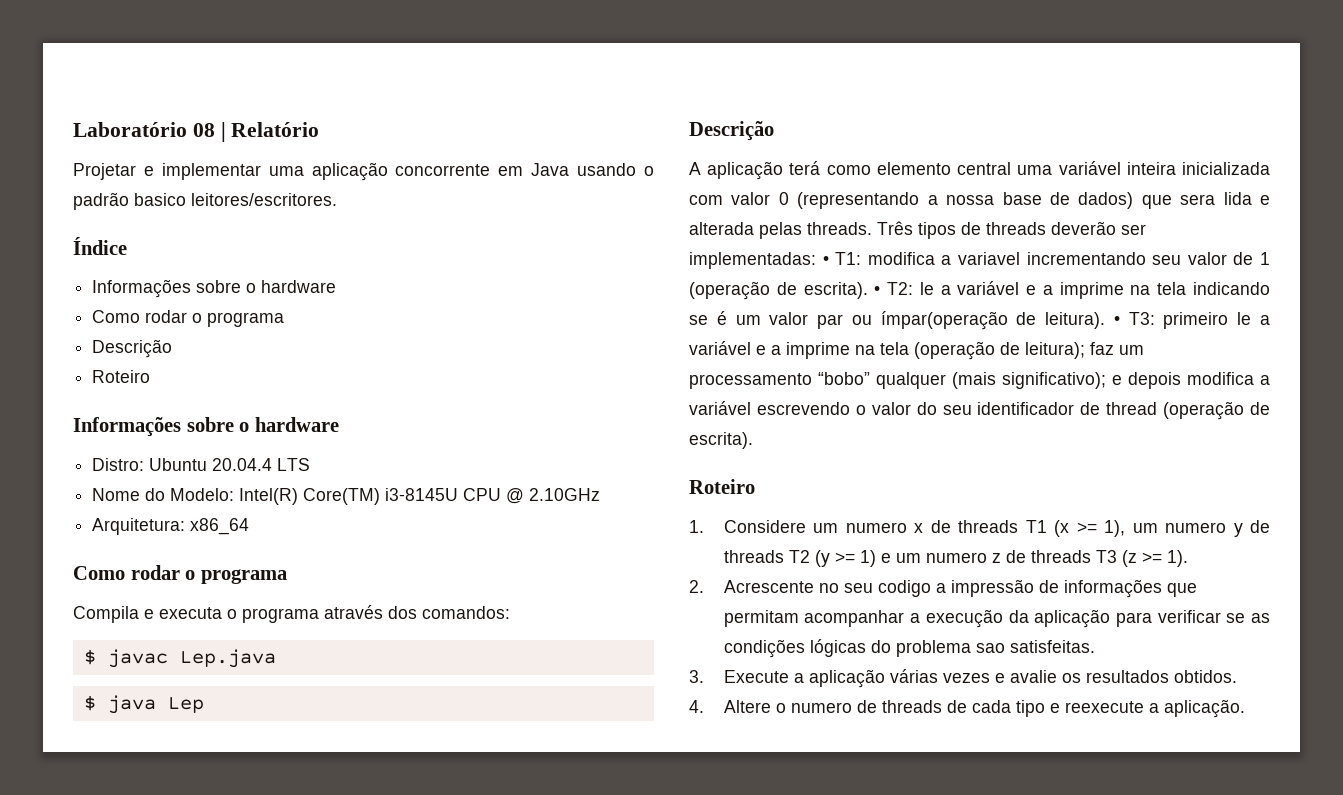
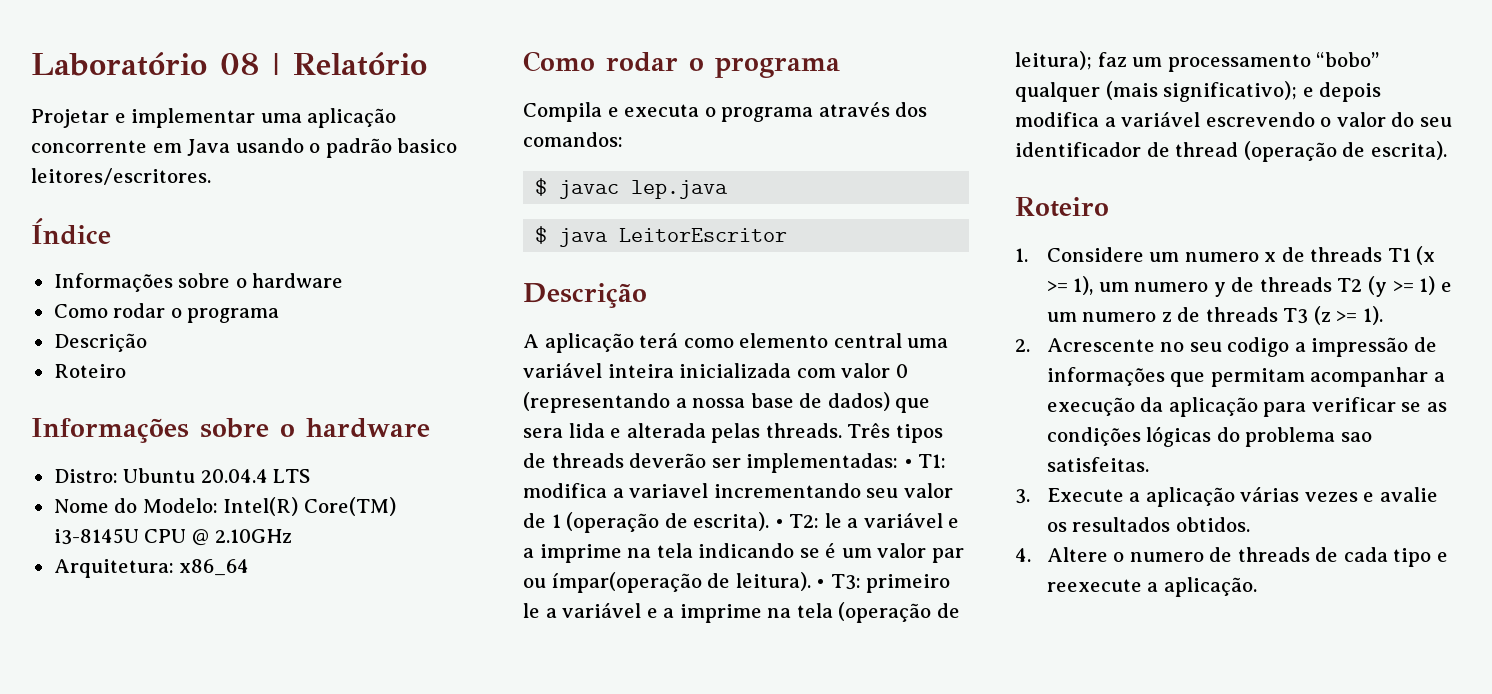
[179,649,276,668] Lep.java -> [631,180,729,199] lep.java
[167,697,204,713] Lep -> [619,228,788,242] LeitorEscritor

